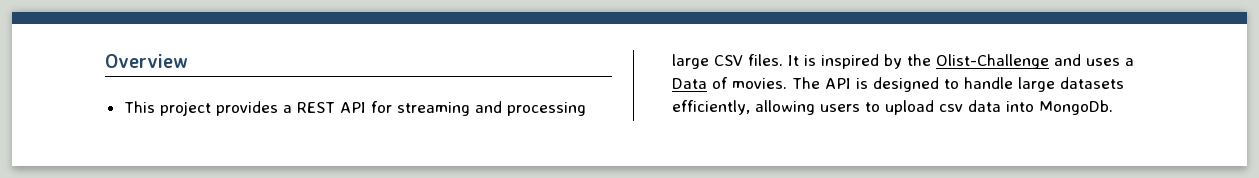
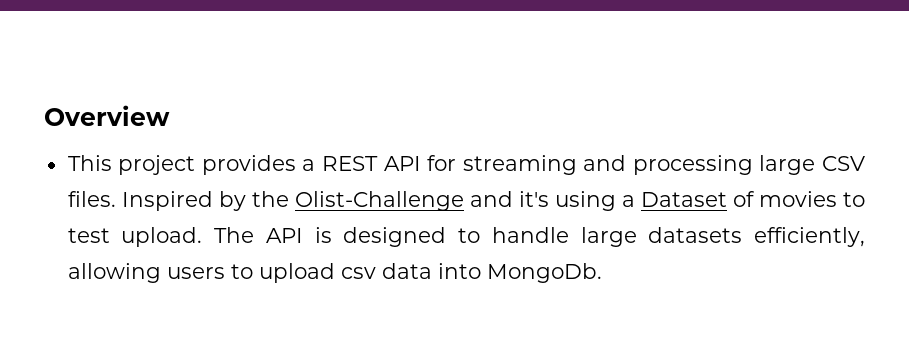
[787,54,879,69] It is inspired -> [121,191,213,211] Inspired
[1085,58,1134,66] [671,77,787,89] uses a Data of movies. -> [518,191,866,211] [67,227,203,247] it's using a Dataset of movies to test upload.

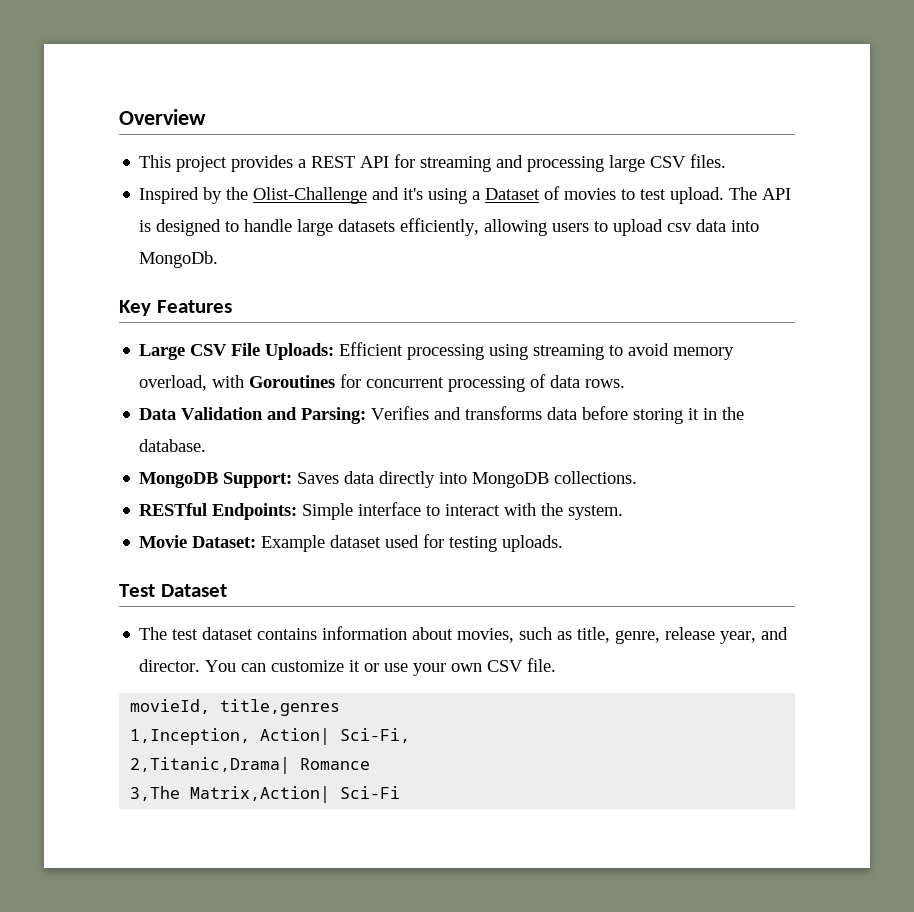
(116, 199) none -> (727, 161) //
(602, 273) none -> [119,300,232,316] [139,342,735,360] [139,374,626,392] [139,406,745,424] [139,439,207,452] [139,471,638,488] [139,502,624,520] [139,534,564,552] [119,584,227,597] [139,626,789,644] [139,658,557,676] [130,699,341,716] [130,728,411,745] [130,757,371,774] [130,786,401,803] // Key Features // Large CSV File Uploads: Efficient processing using streaming to avoid memory overload, with Goroutines for concurrent processing of data rows. // Data Validation and Parsing: Verifies and transforms data before storing it in the database. // MongoDB Support: Saves data directly into MongoDB collections. // RESTful Endpoints: Simple interface to interact with the system. // Movie Dataset: Example dataset used for testing uploads. // Test Dataset // The test dataset contains information about movies, such as title, genre, release year, and director. You can customize it or use your own CSV file. // movieId, title,genres // 1,Inception, Action| Sci-Fi, // 2,Titanic,Drama| Romance // 3,The Matrix,Action| Sci-Fi

